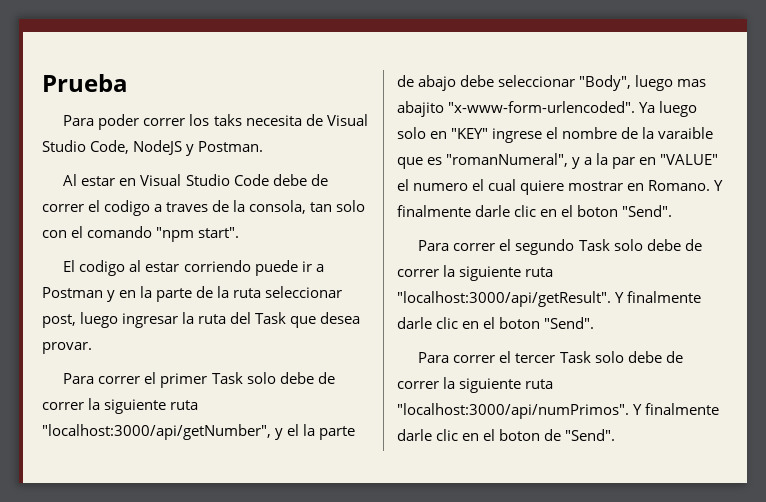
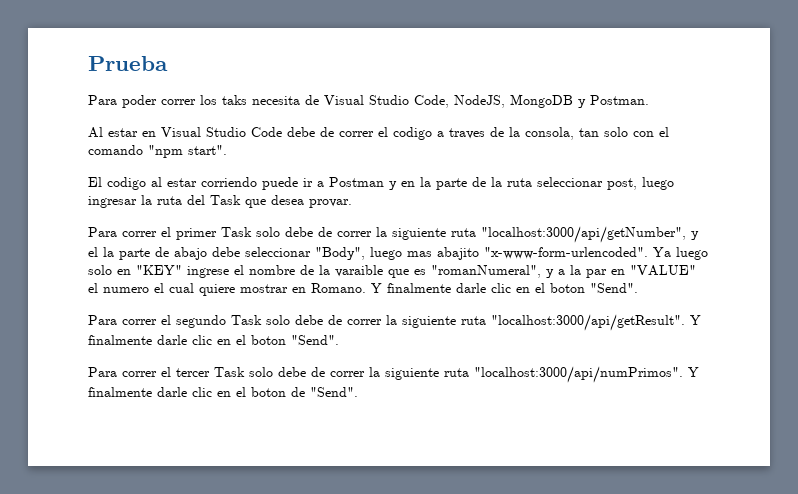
[133,140,183,155] NodeJS -> [454,94,573,108] NodeJS, MongoDB

